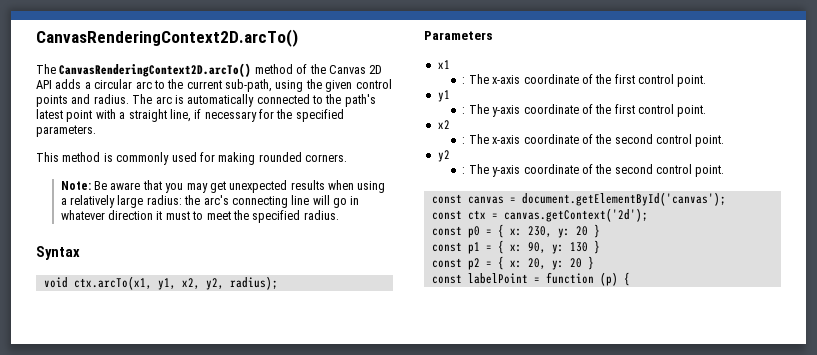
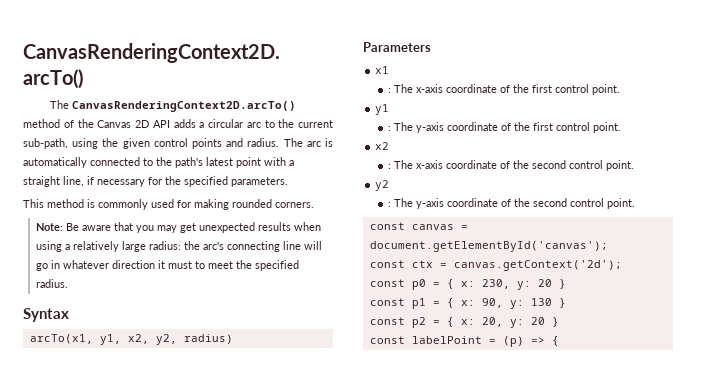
[43,276,152,290] void ctx.arcTo(x1, -> [29,334,93,344] arcTo(x1,
[229,276,278,290] radius); -> [183,334,233,344] radius)
[545,272,618,286] function (p) -> [502,336,545,347] (p) =>

